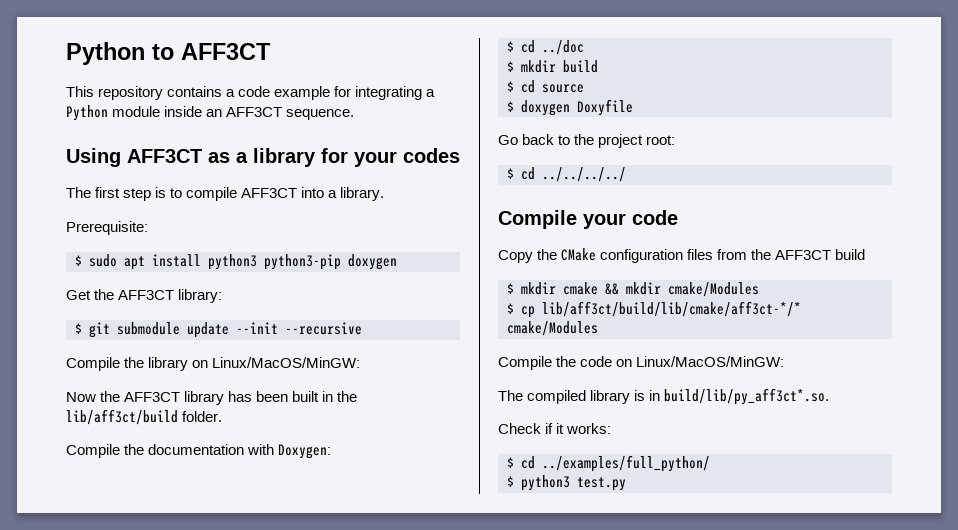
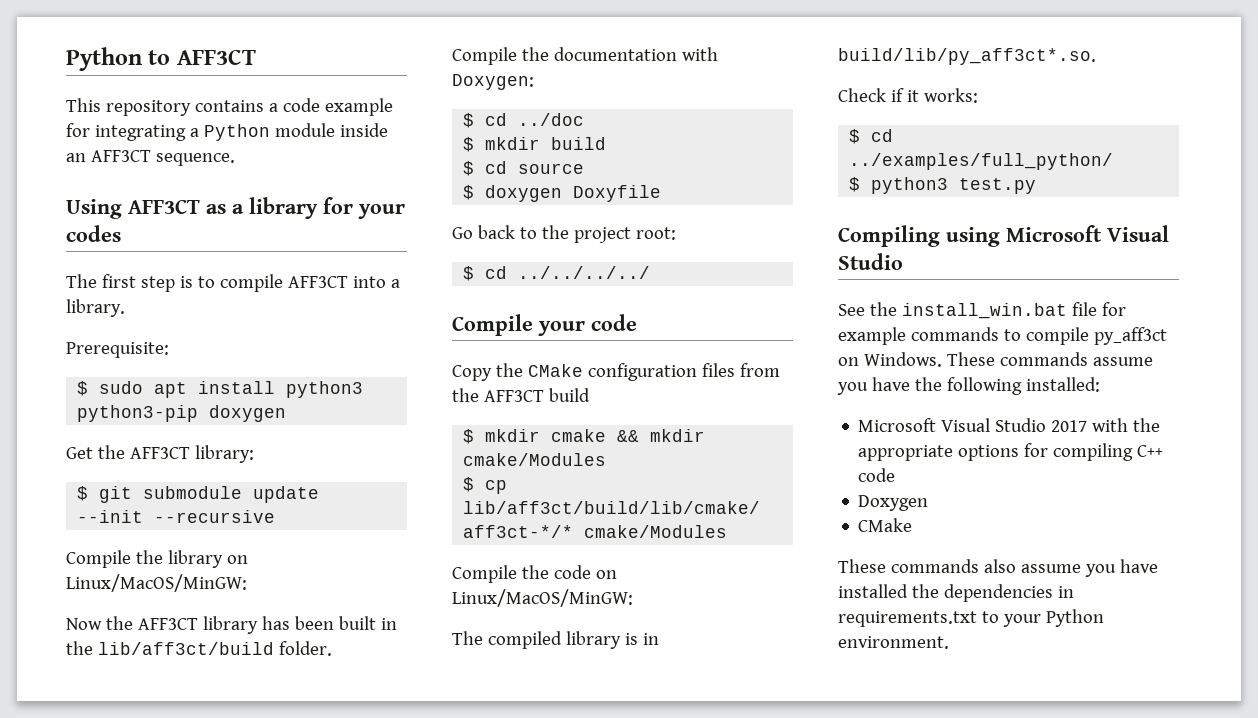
(626, 484) none -> [838,225,1169,247] [838,253,903,270] [838,302,1126,319] [838,327,1167,345] [838,352,1153,367] [837,377,1100,395] [858,418,1161,432] [858,443,1164,461] [858,468,896,482] [858,495,929,511] [858,518,913,532] [838,559,1158,577] [838,584,1074,602] [838,609,1104,627] [838,636,949,649] // Compiling using Microsoft Visual Studio // See the install_win.bat file for example commands to compile py_aff3ct on Windows. These commands assume you have the following installed: // Microsoft Visual Studio 2017 with the appropriate options for compiling C++ code // Doxygen // CMake // These commands also assume you have installed the dependencies in requirements.txt to your Python environment.

